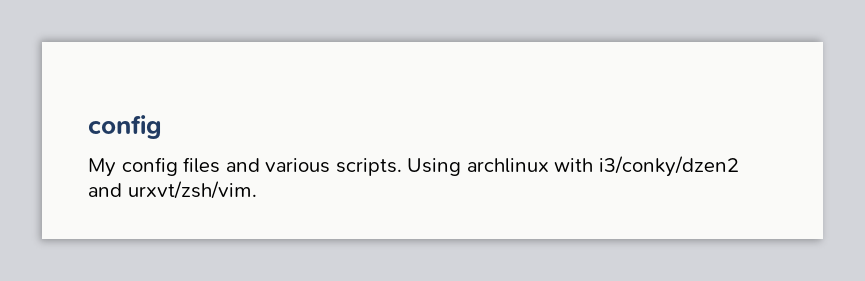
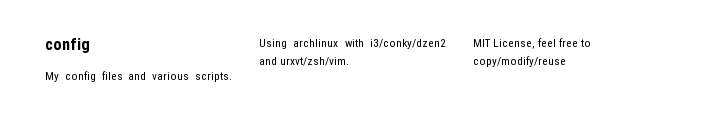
(257, 190) none -> [473,38,592,49] [473,56,566,67] // MIT License, feel free to copy/modify/reuse

